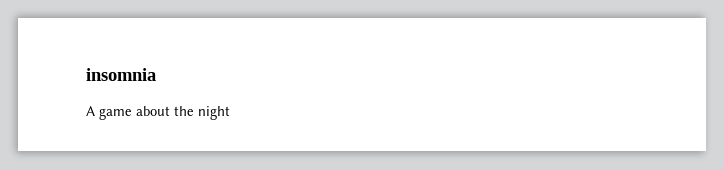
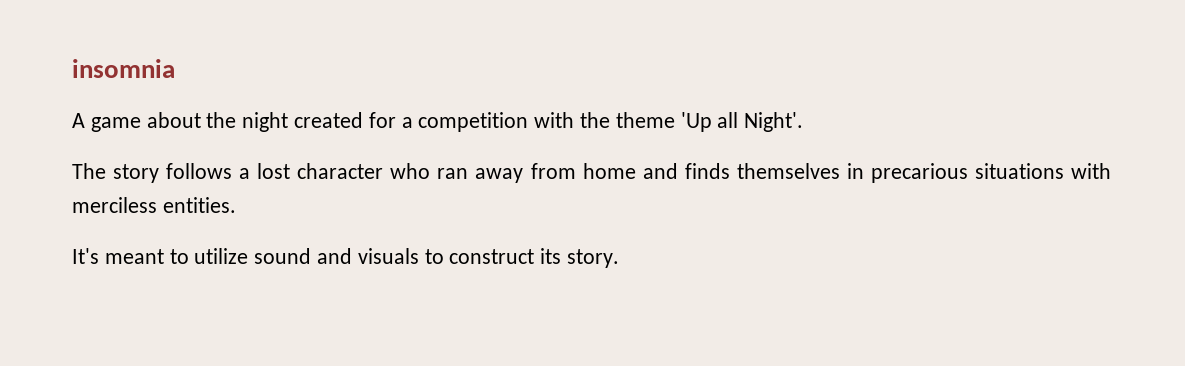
(230, 113) none -> [294,112,804,132] [72,163,1111,183] [72,197,236,213] [72,248,620,268] created for a competition with the theme 'Up all Night'. // The story follows a lost character who ran away from home and finds themselves in precarious situations with merciless entities. // It's meant to utilize sound and visuals to construct its story.

